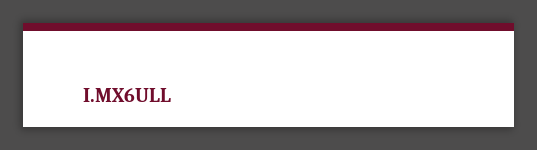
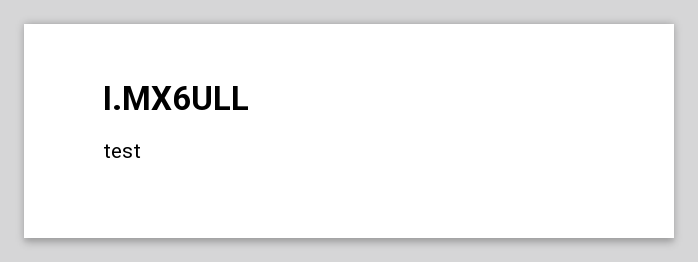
(171, 95) none -> [103,144,141,158] // test

